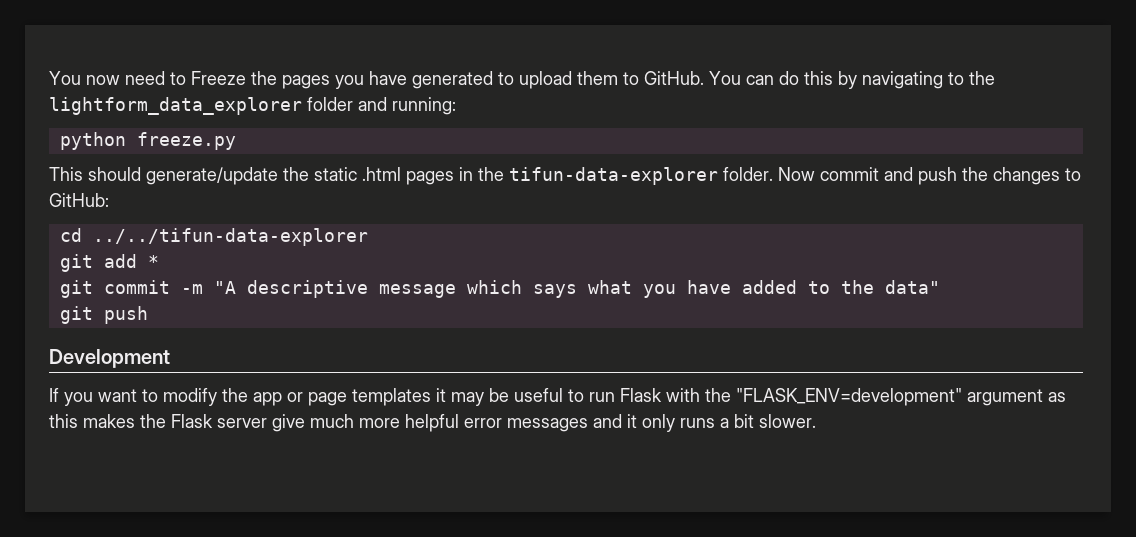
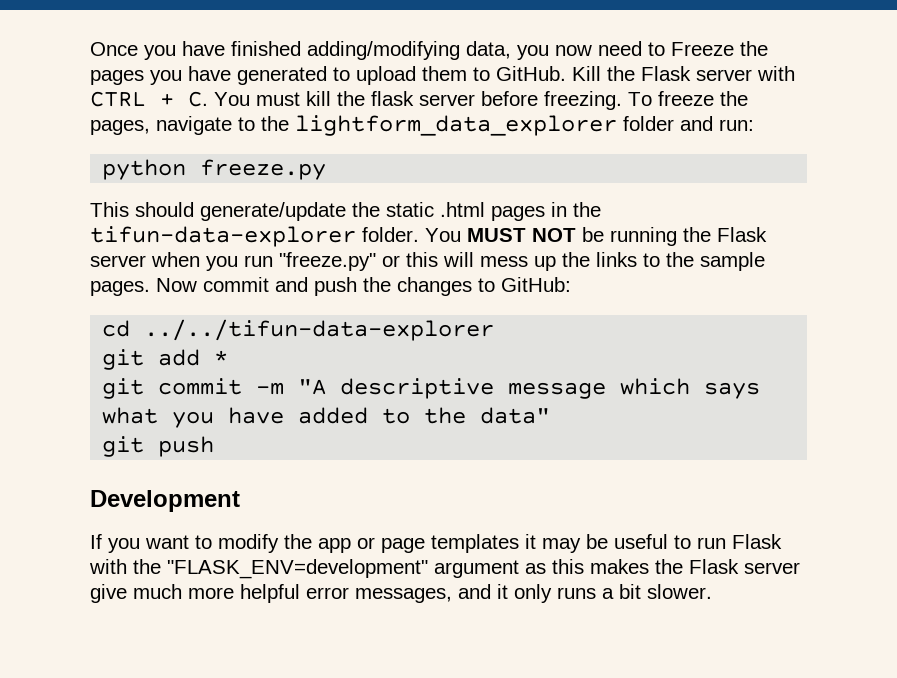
[49,71,81,85] You -> [90,41,549,60] Once you have finished adding/modifying data, you
[709,71,943,89] You can do this by navigating -> [572,66,795,81] [90,91,748,110] [90,116,232,135] Kill the Flask server with CTRL + C. You must kill the flask server before freezing. To freeze the pages, navigate
[392,97,456,115] running: -> [719,119,754,131] run:
(773, 174) none -> [425,227,767,246] [90,252,765,271] [90,281,150,296] You MUST NOT be running the Flask server when you run "freeze.py" or this will mess up the links to the sample pages.
[507,418,588,432] messages -> [355,588,452,603] messages,

